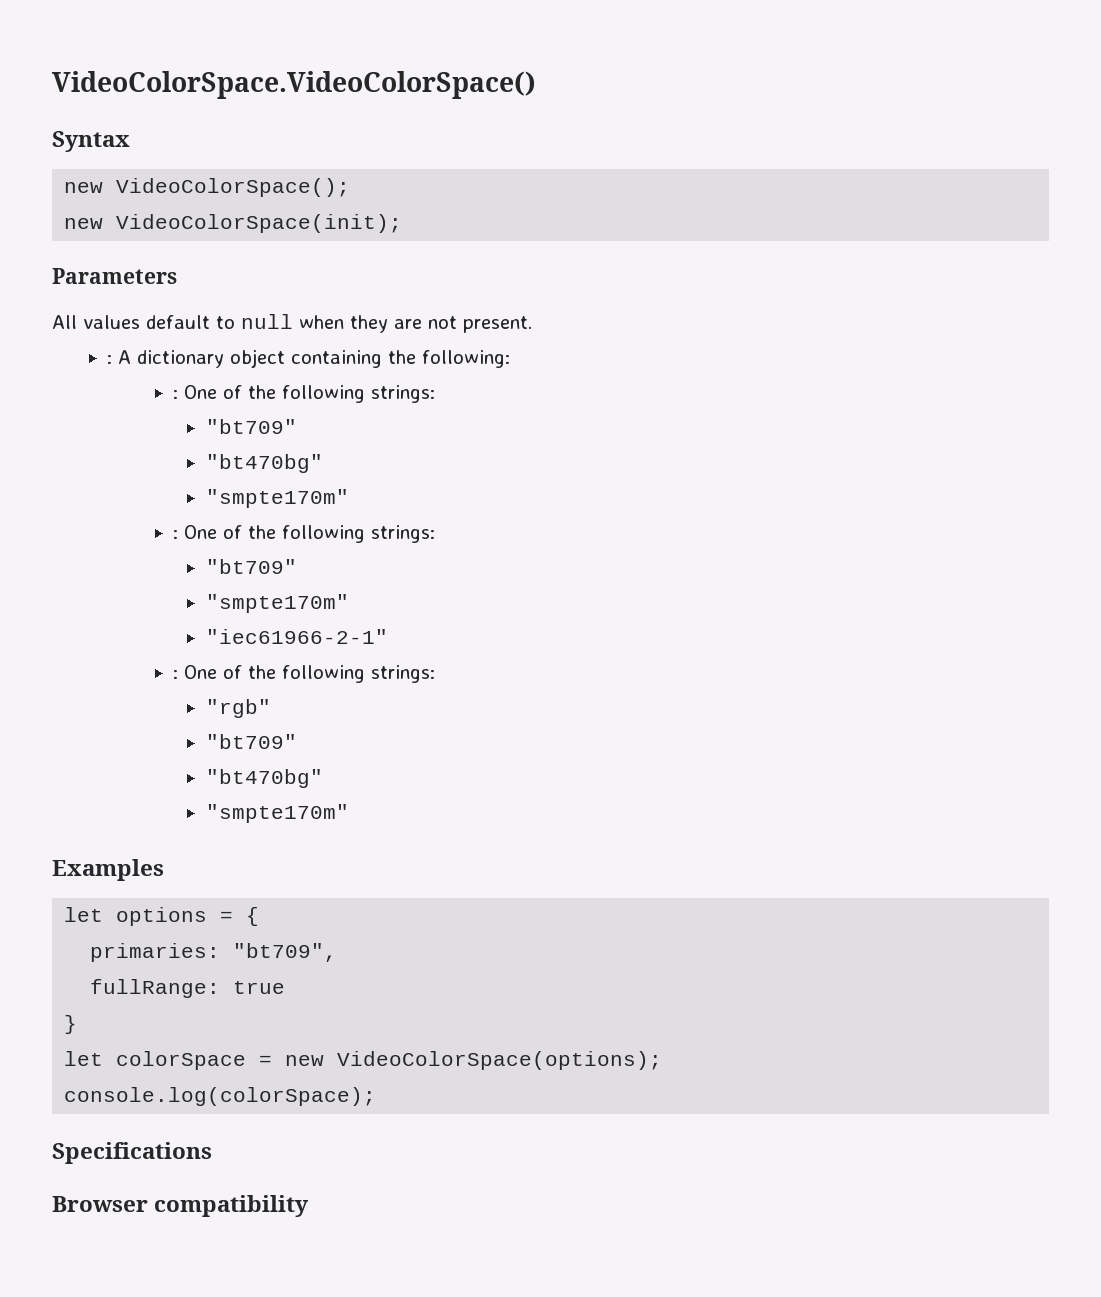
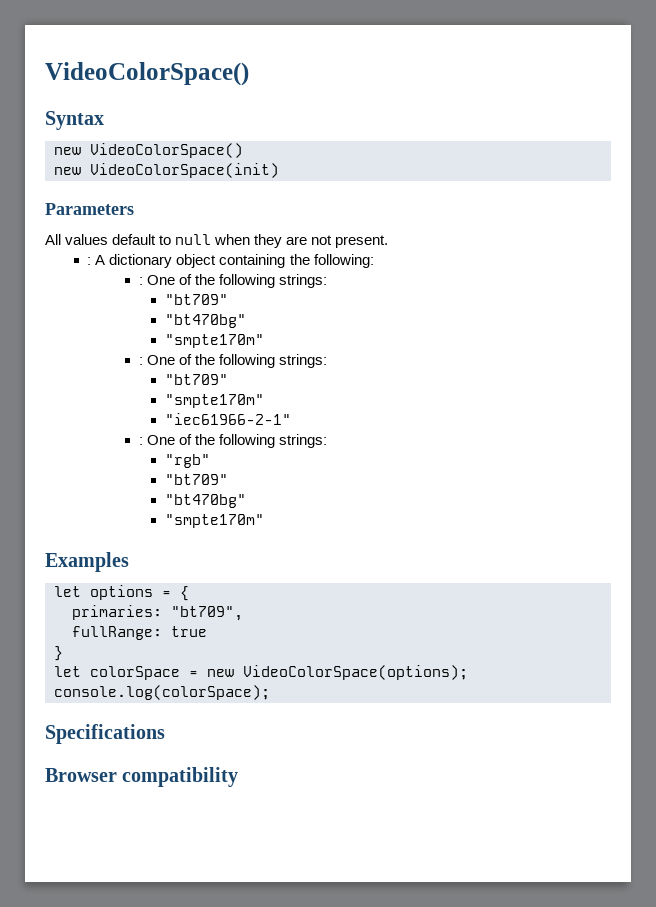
[52,71,536,99] VideoColorSpace.VideoColorSpace() -> [45,62,249,86] VideoColorSpace()
[116,178,351,197] [64,214,403,233] VideoColorSpace(); // new VideoColorSpace(init); -> [90,143,243,158] [54,163,279,178] VideoColorSpace() // new VideoColorSpace(init)

